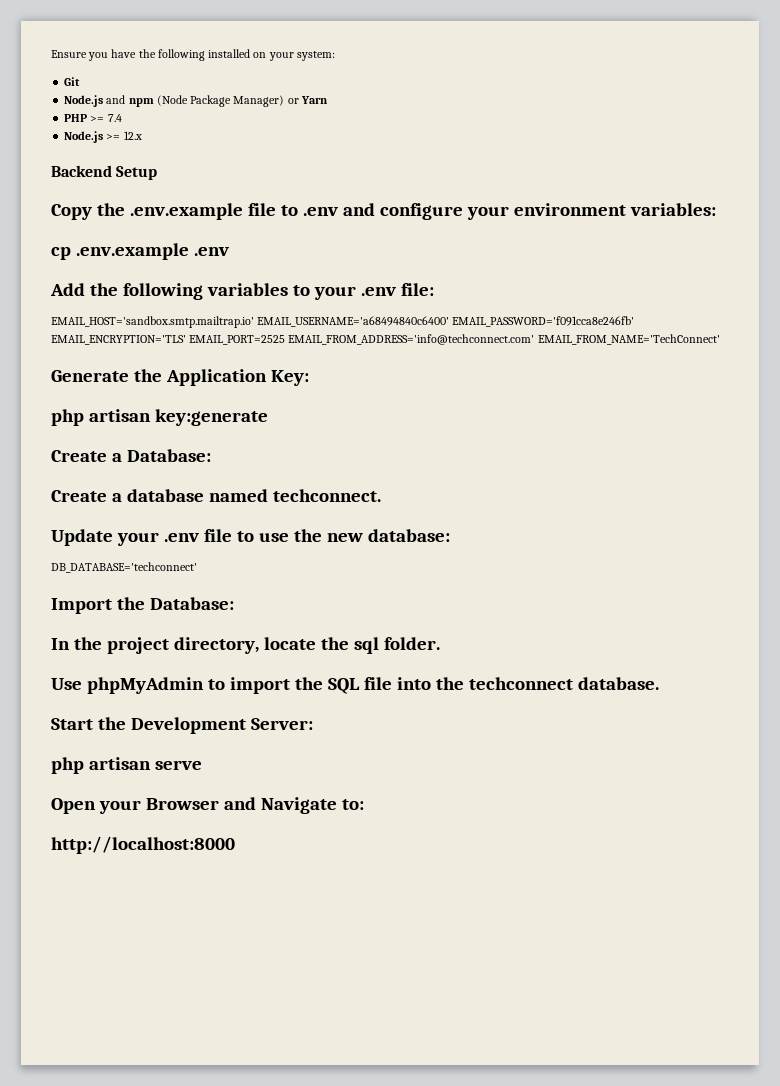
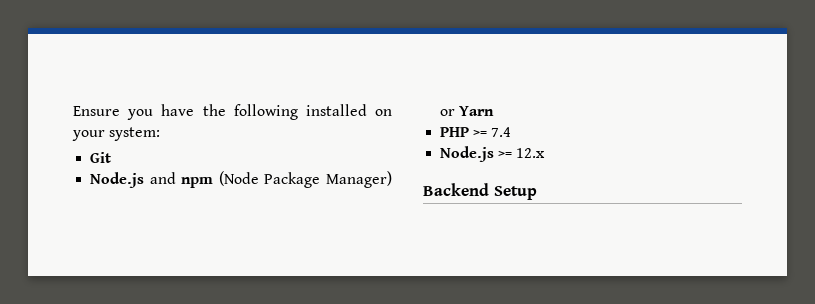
[51,203,716,220] [51,243,229,260] [50,283,434,300] [51,316,635,328] [51,334,720,345] [51,369,309,386] [51,409,268,426] [51,449,211,462] [51,489,381,502] [51,529,450,546] [51,562,197,573] [51,597,234,614] [51,637,440,654] [51,677,659,694] [51,717,313,734] [51,757,202,774] [51,797,364,814] [51,836,235,854] // Copy the .env.example file to .env and configure your environment variables: // cp .env.example .env // Add the following variables to your .env file: // EMAIL_HOST='sandbox.smtp.mailtrap.io' EMAIL_USERNAME='a68494840c6400' EMAIL_PASSWORD='f091cca8e246fb' EMAIL_ENCRYPTION='TLS' EMAIL_PORT=2525 EMAIL_FROM_ADDRESS='info@techconnect.com' EMAIL_FROM_NAME='TechConnect' // Generate the Application Key: // php artisan key:generate // Create a Database: // Create a database named techconnect. // Update your .env file to use the new database: // DB_DATABASE='techconnect' // Import the Database: // In the project directory, locate the sql folder. // Use phpMyAdmin to import the SQL file into the techconnect database. // Start the Development Server: // php artisan serve // Open your Browser and Navigate to: // http://localhost:8000 -> (537, 193) none

